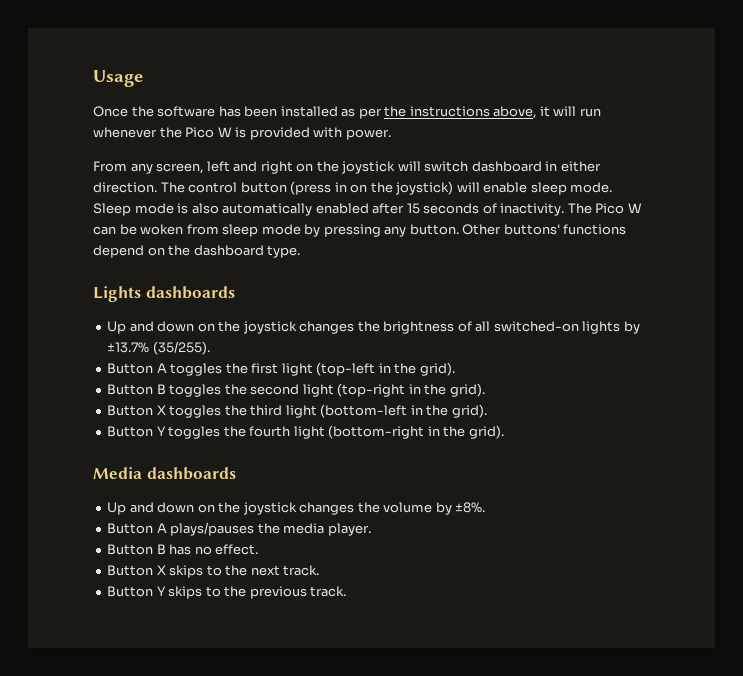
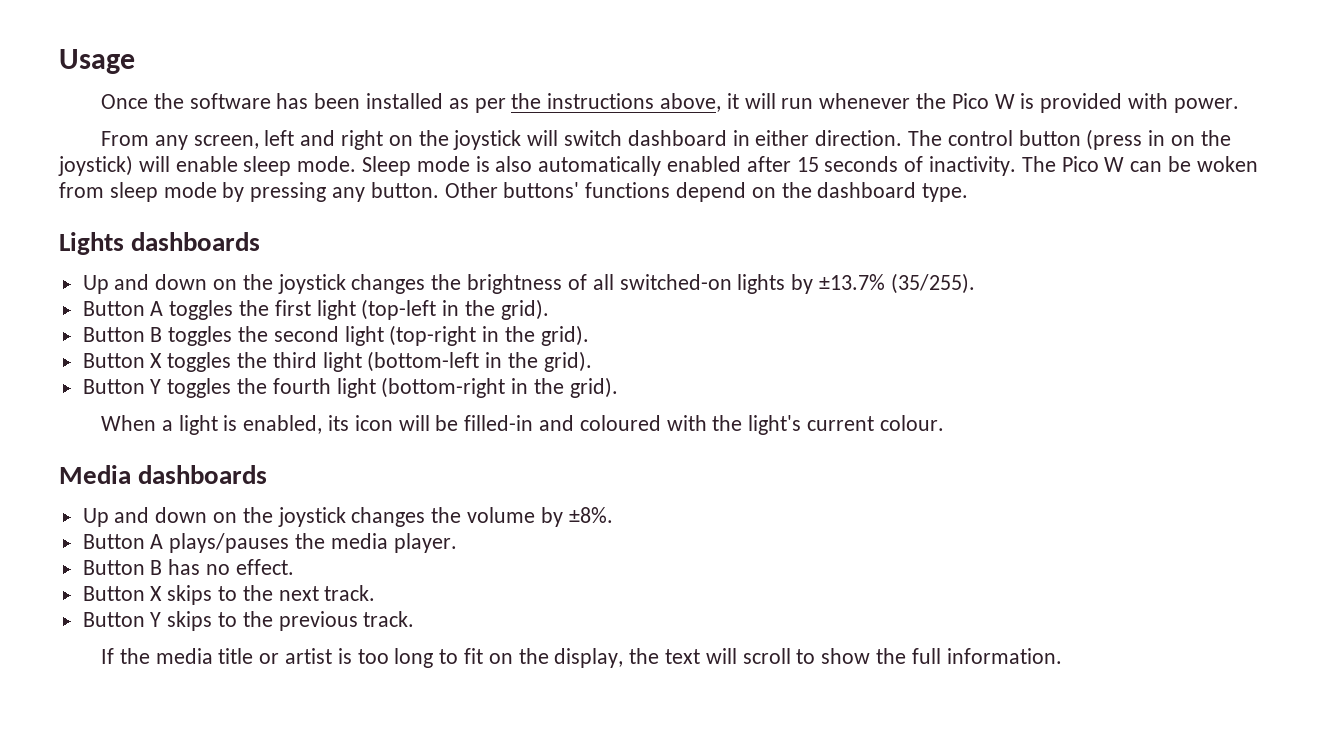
(504, 432) none -> [100,415,944,435] // When a light is enabled, its icon will be filled-in and coloured with the light's current colour.
(347, 591) none -> [100,648,1062,668] // If the media title or artist is too long to fit on the display, the text will scroll to show the full information.

